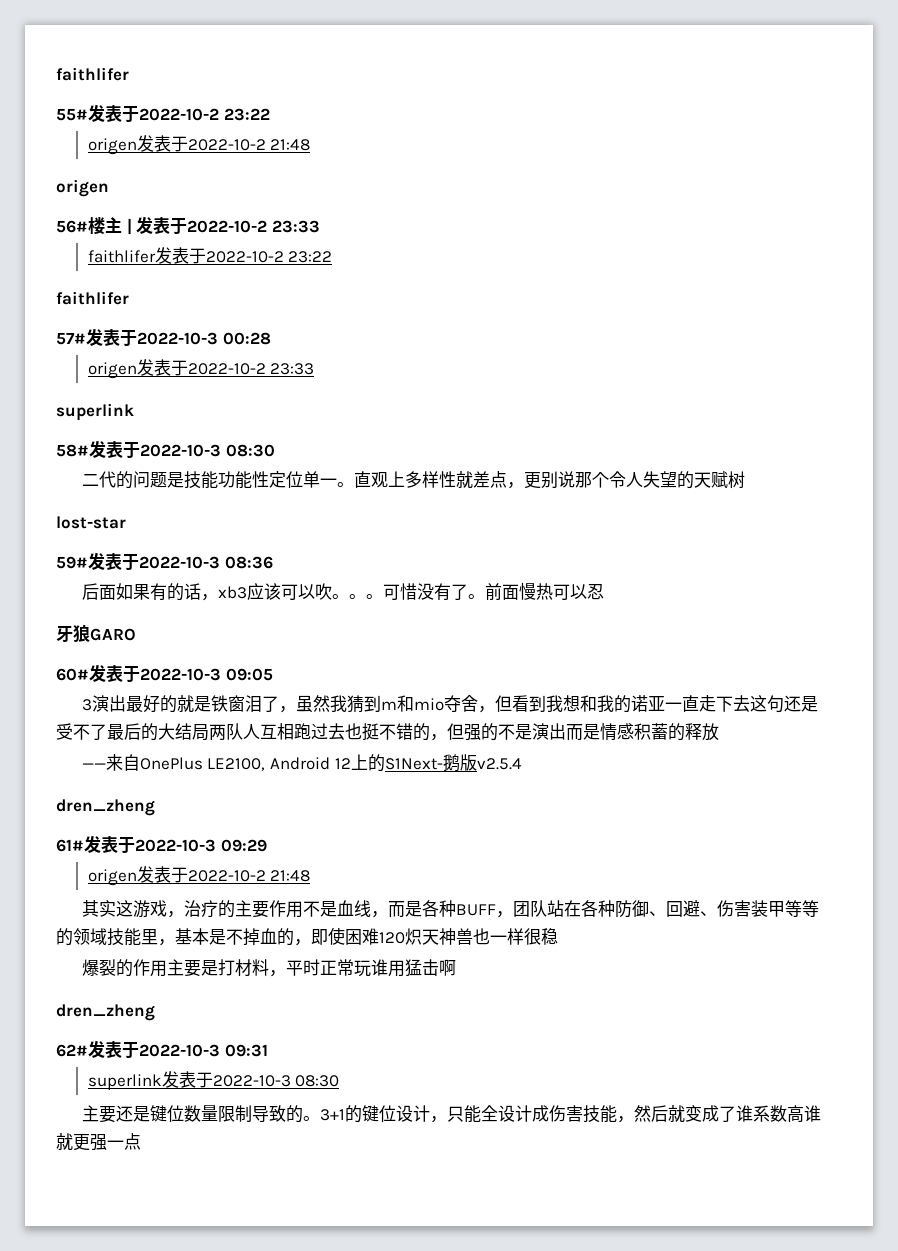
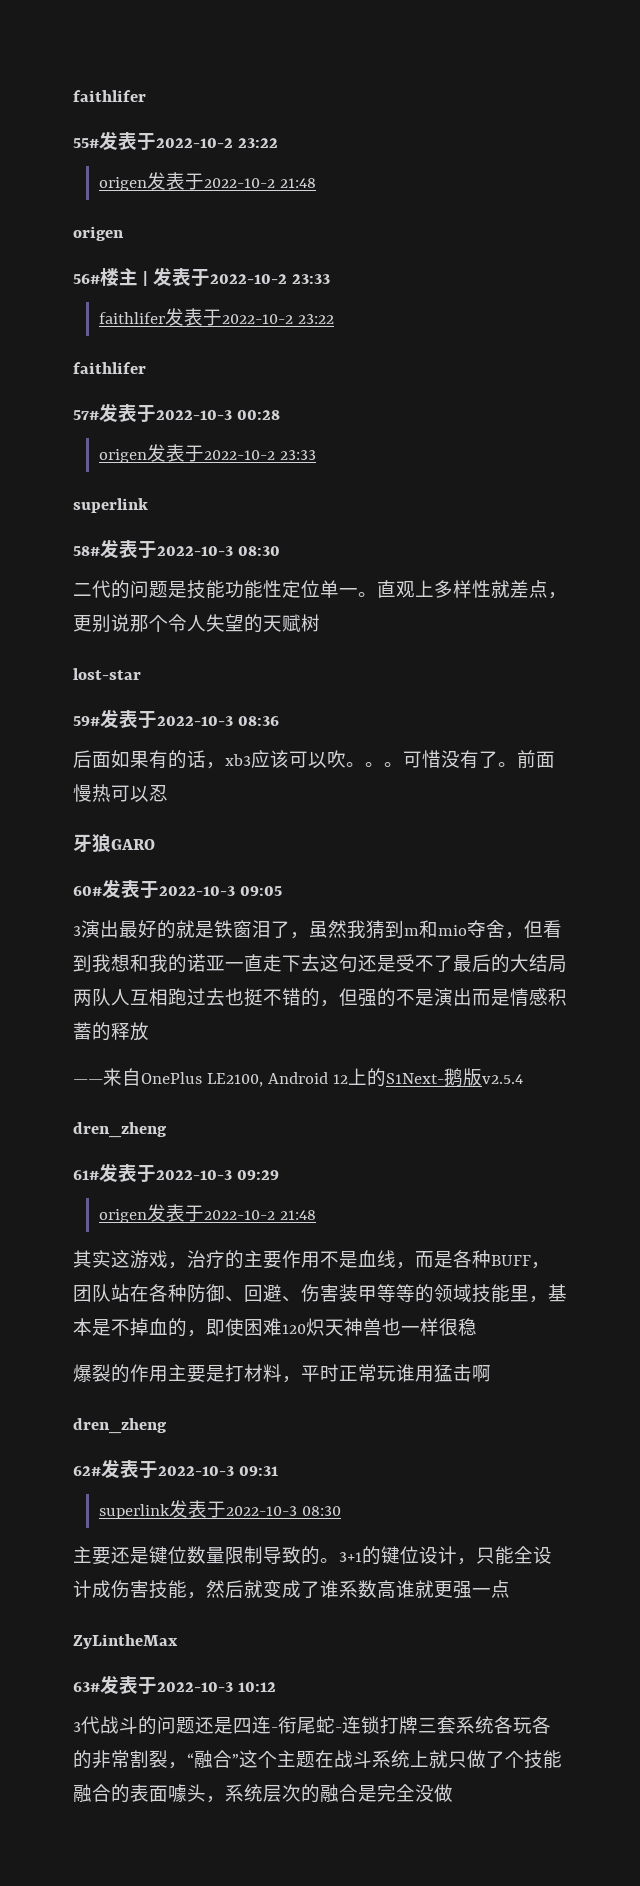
(141, 1141) none -> [73,1634,178,1649] [73,1675,276,1694] [73,1716,551,1735] [73,1750,562,1769] [73,1784,453,1803] // ZyLintheMax // 63#发表于2022-10-3 10:12 // 3代战斗的问题还是四连-衔尾蛇-连锁打牌三套系统各玩各的非常割裂，“融合”这个主题在战斗系统上就只做了个技能融合的表面噱头，系统层次的融合是完全没做

